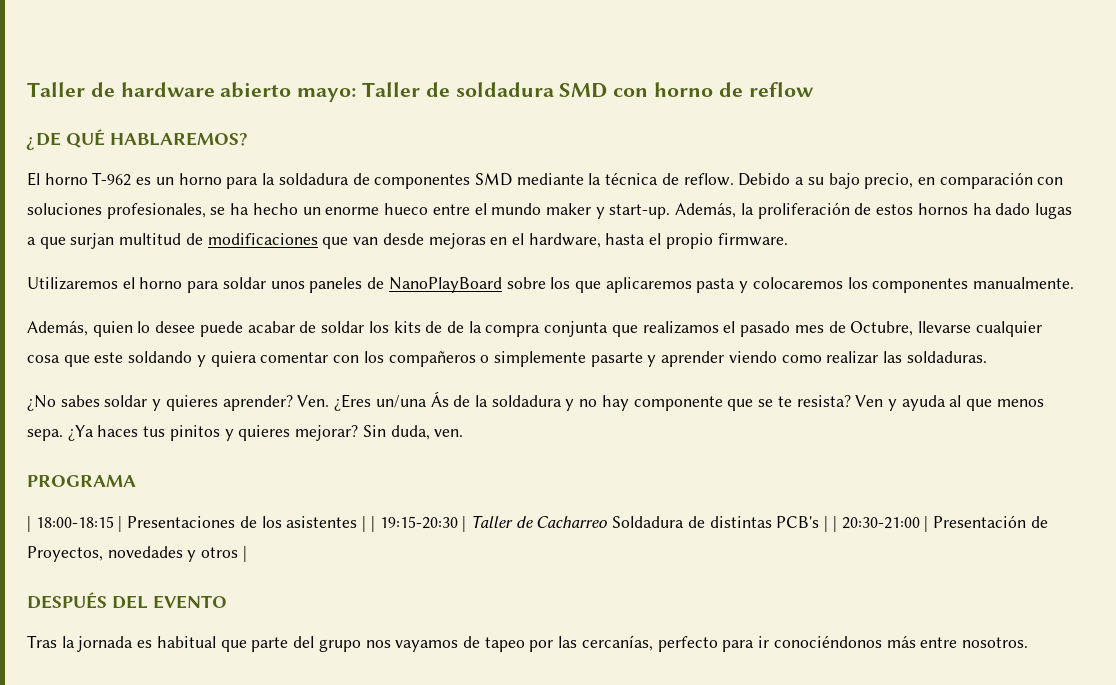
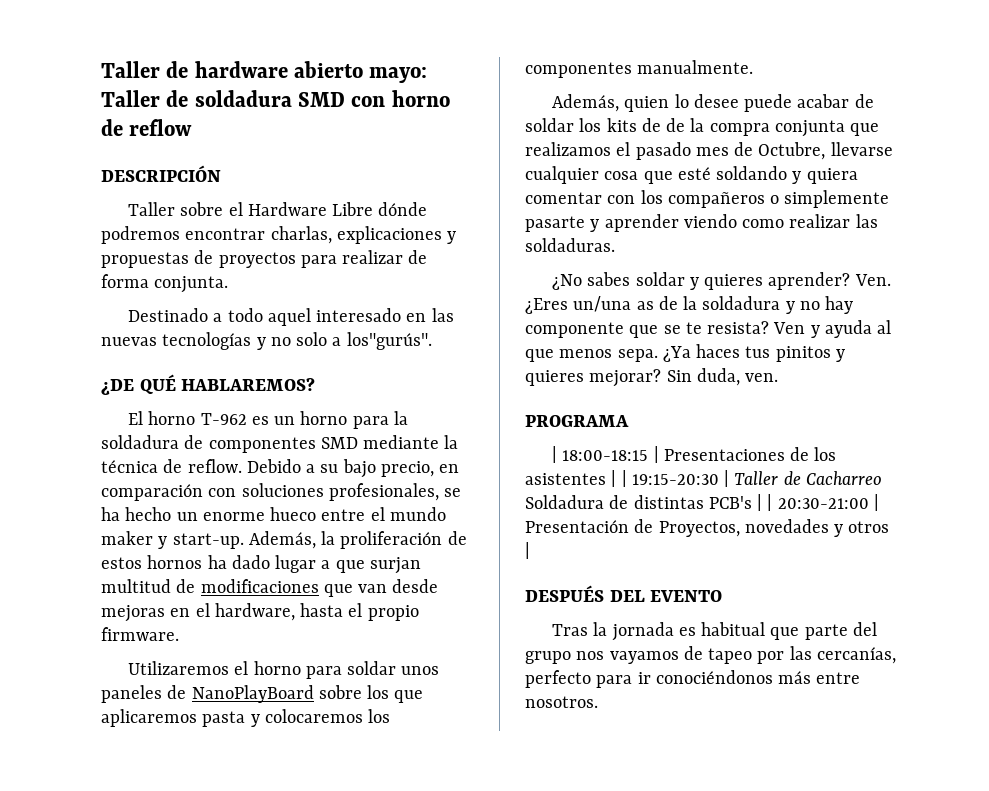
(814, 89) none -> [101,165,221,182] [128,202,428,216] [101,226,457,244] [101,250,428,268] [101,274,229,293] [128,308,454,326] [101,332,432,350] // DESCRIPCIÓN // Taller sobre el Hardware Libre dónde podremos encontrar charlas, explicaciones y propuestas de proyectos para realizar de forma conjunta. // Destinado a todo aquel interesado en las nuevas tecnologías y no solo a los"gurús".
[1034,203,1072,219] lugas -> [275,555,317,573] lugar
[94,352,124,363] este -> [677,167,711,180] esté
[430,391,449,407] Ás -> [636,301,654,310] as

